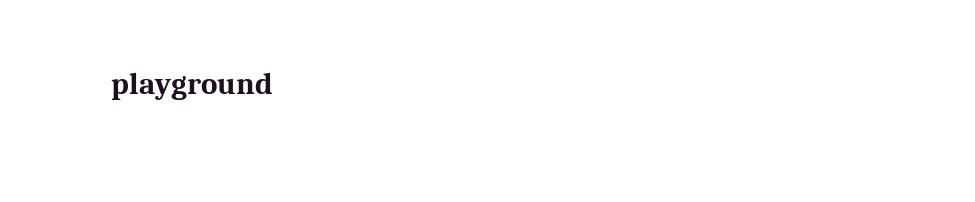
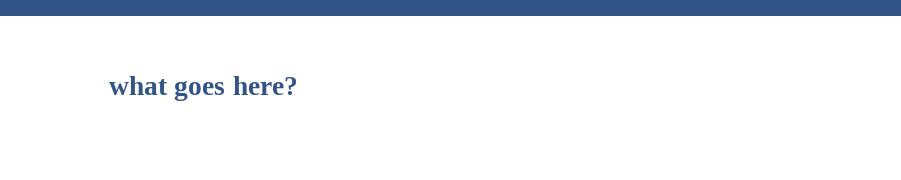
[111,72,273,100] playground -> [109,76,298,101] what goes here?

